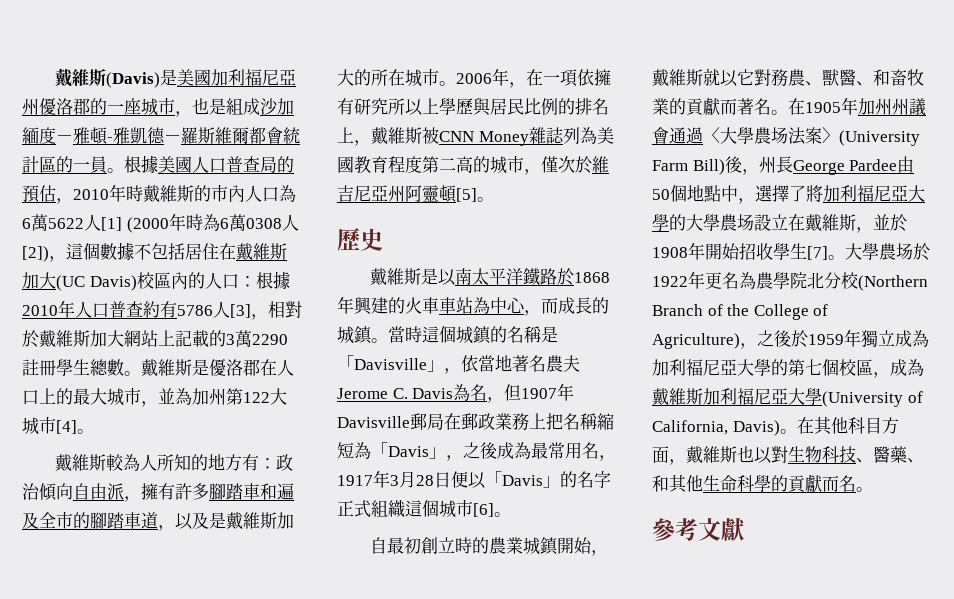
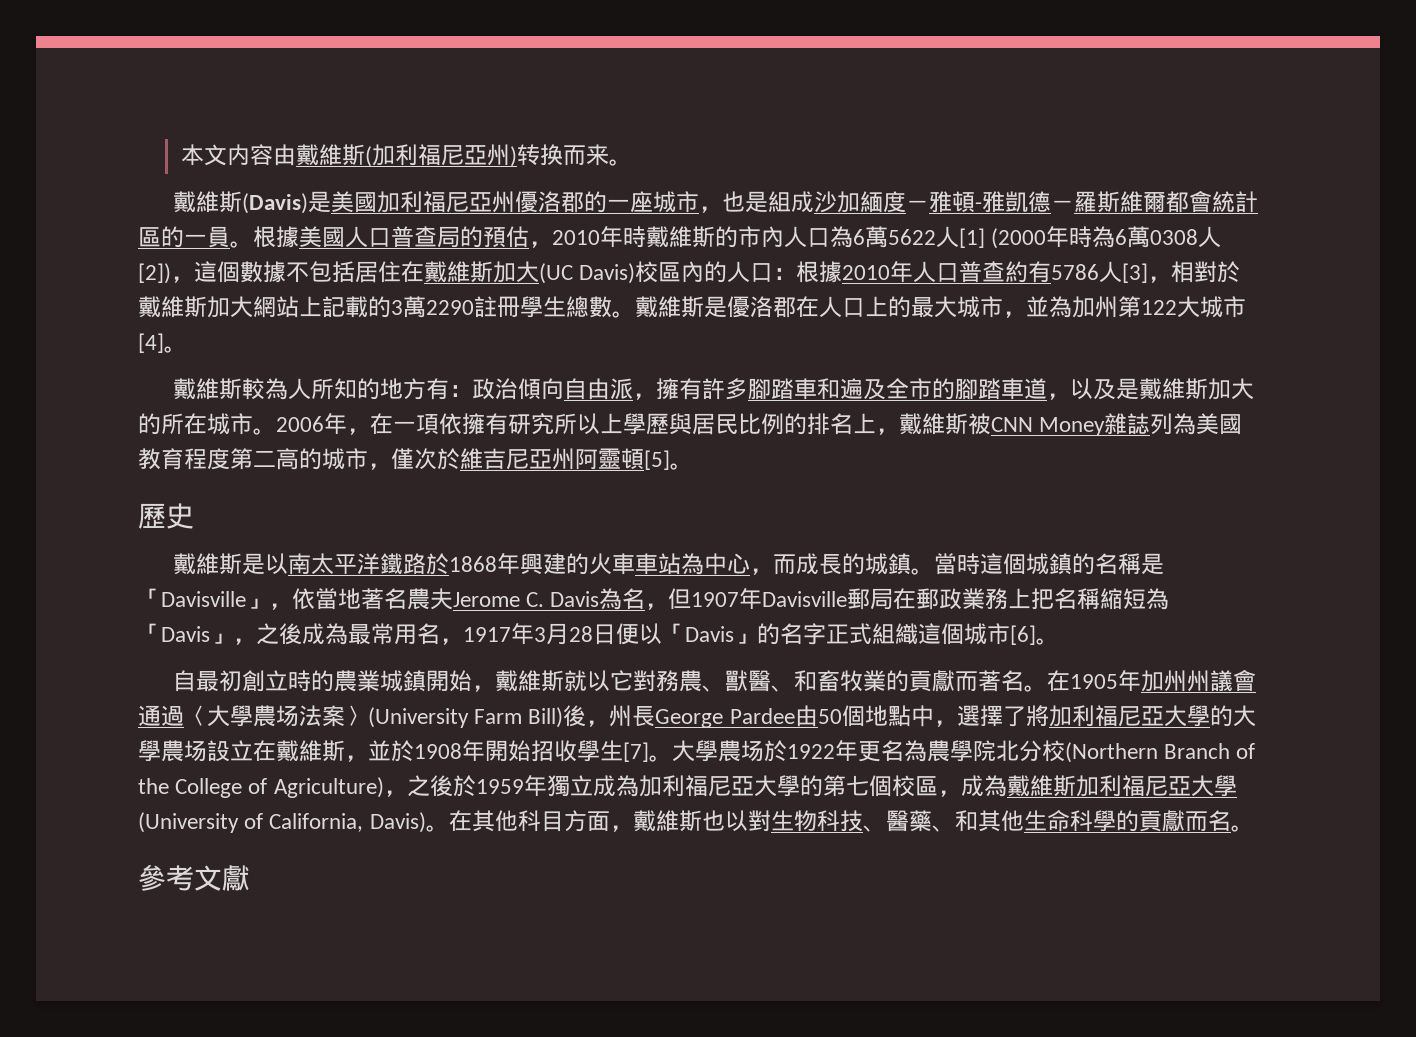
(55, 77) none -> [180,144,632,167] 本文内容由戴維斯(加利福尼亞州)转换而来。 //

